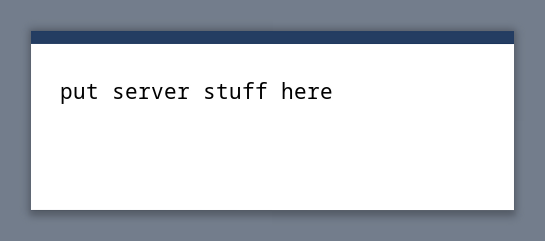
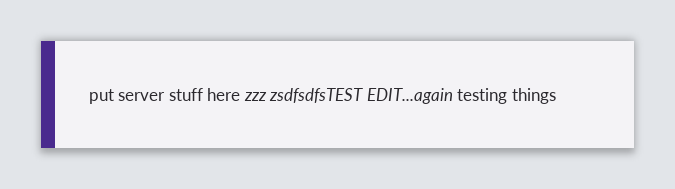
(334, 91) none -> [243,88,556,104] zzz zsdfsdfsTEST EDIT...again testing things

